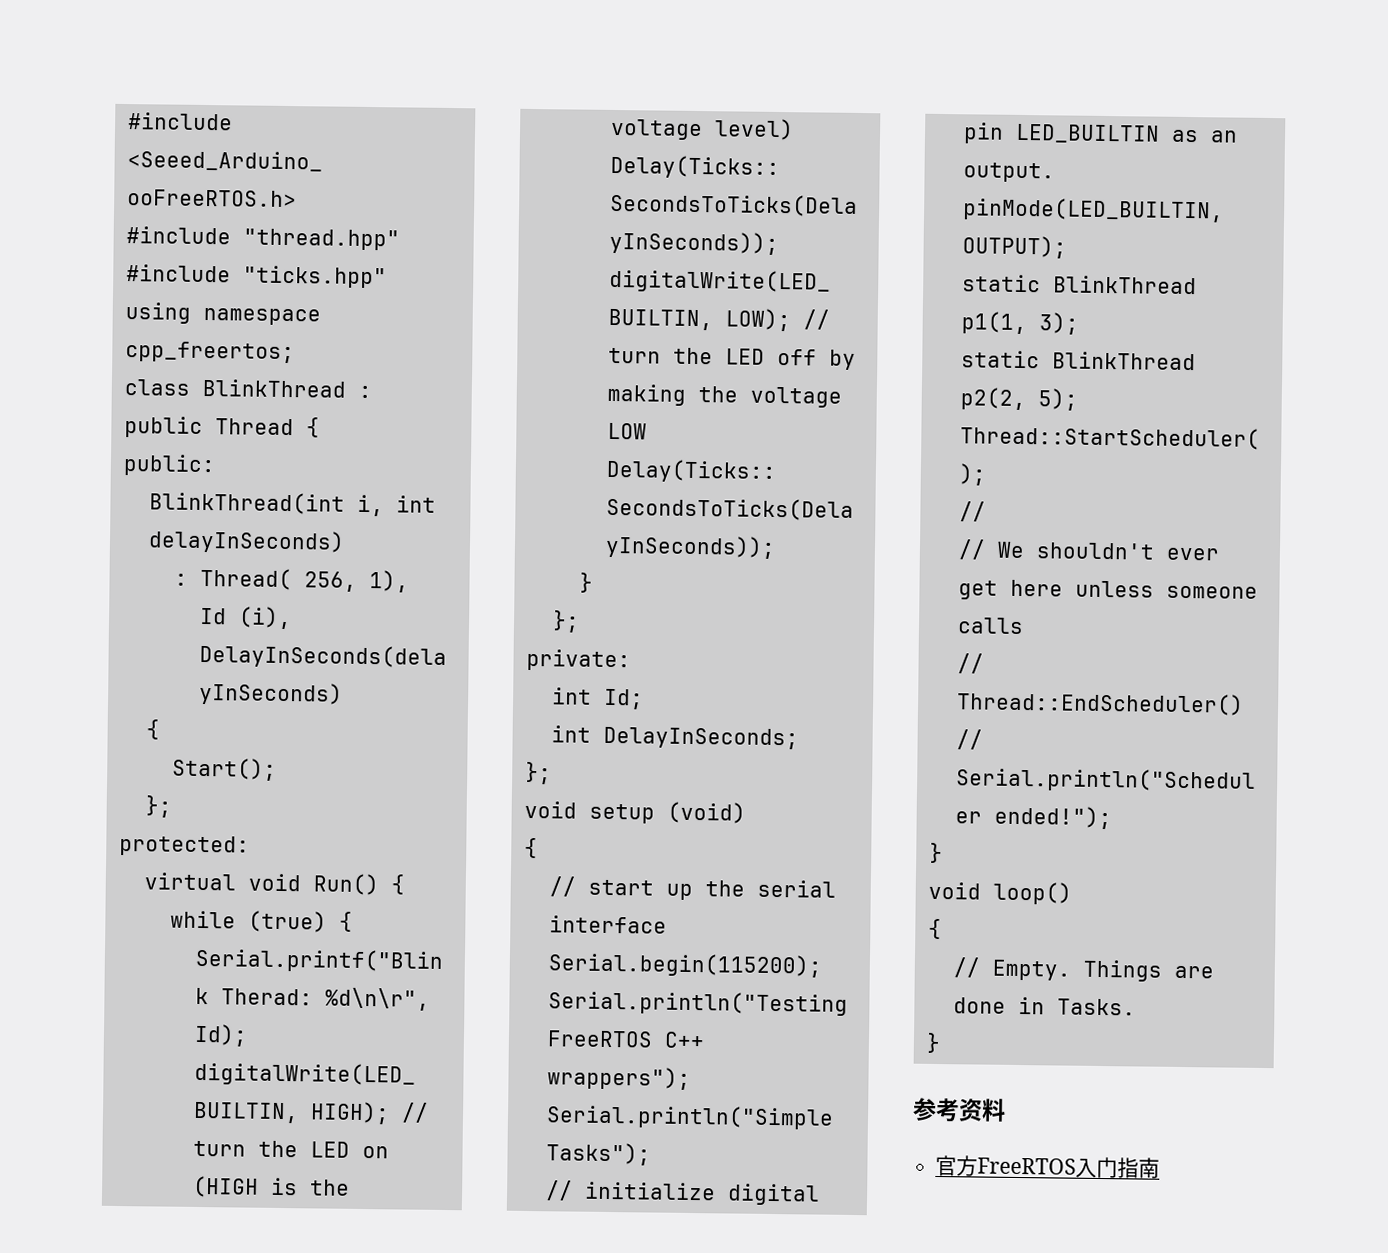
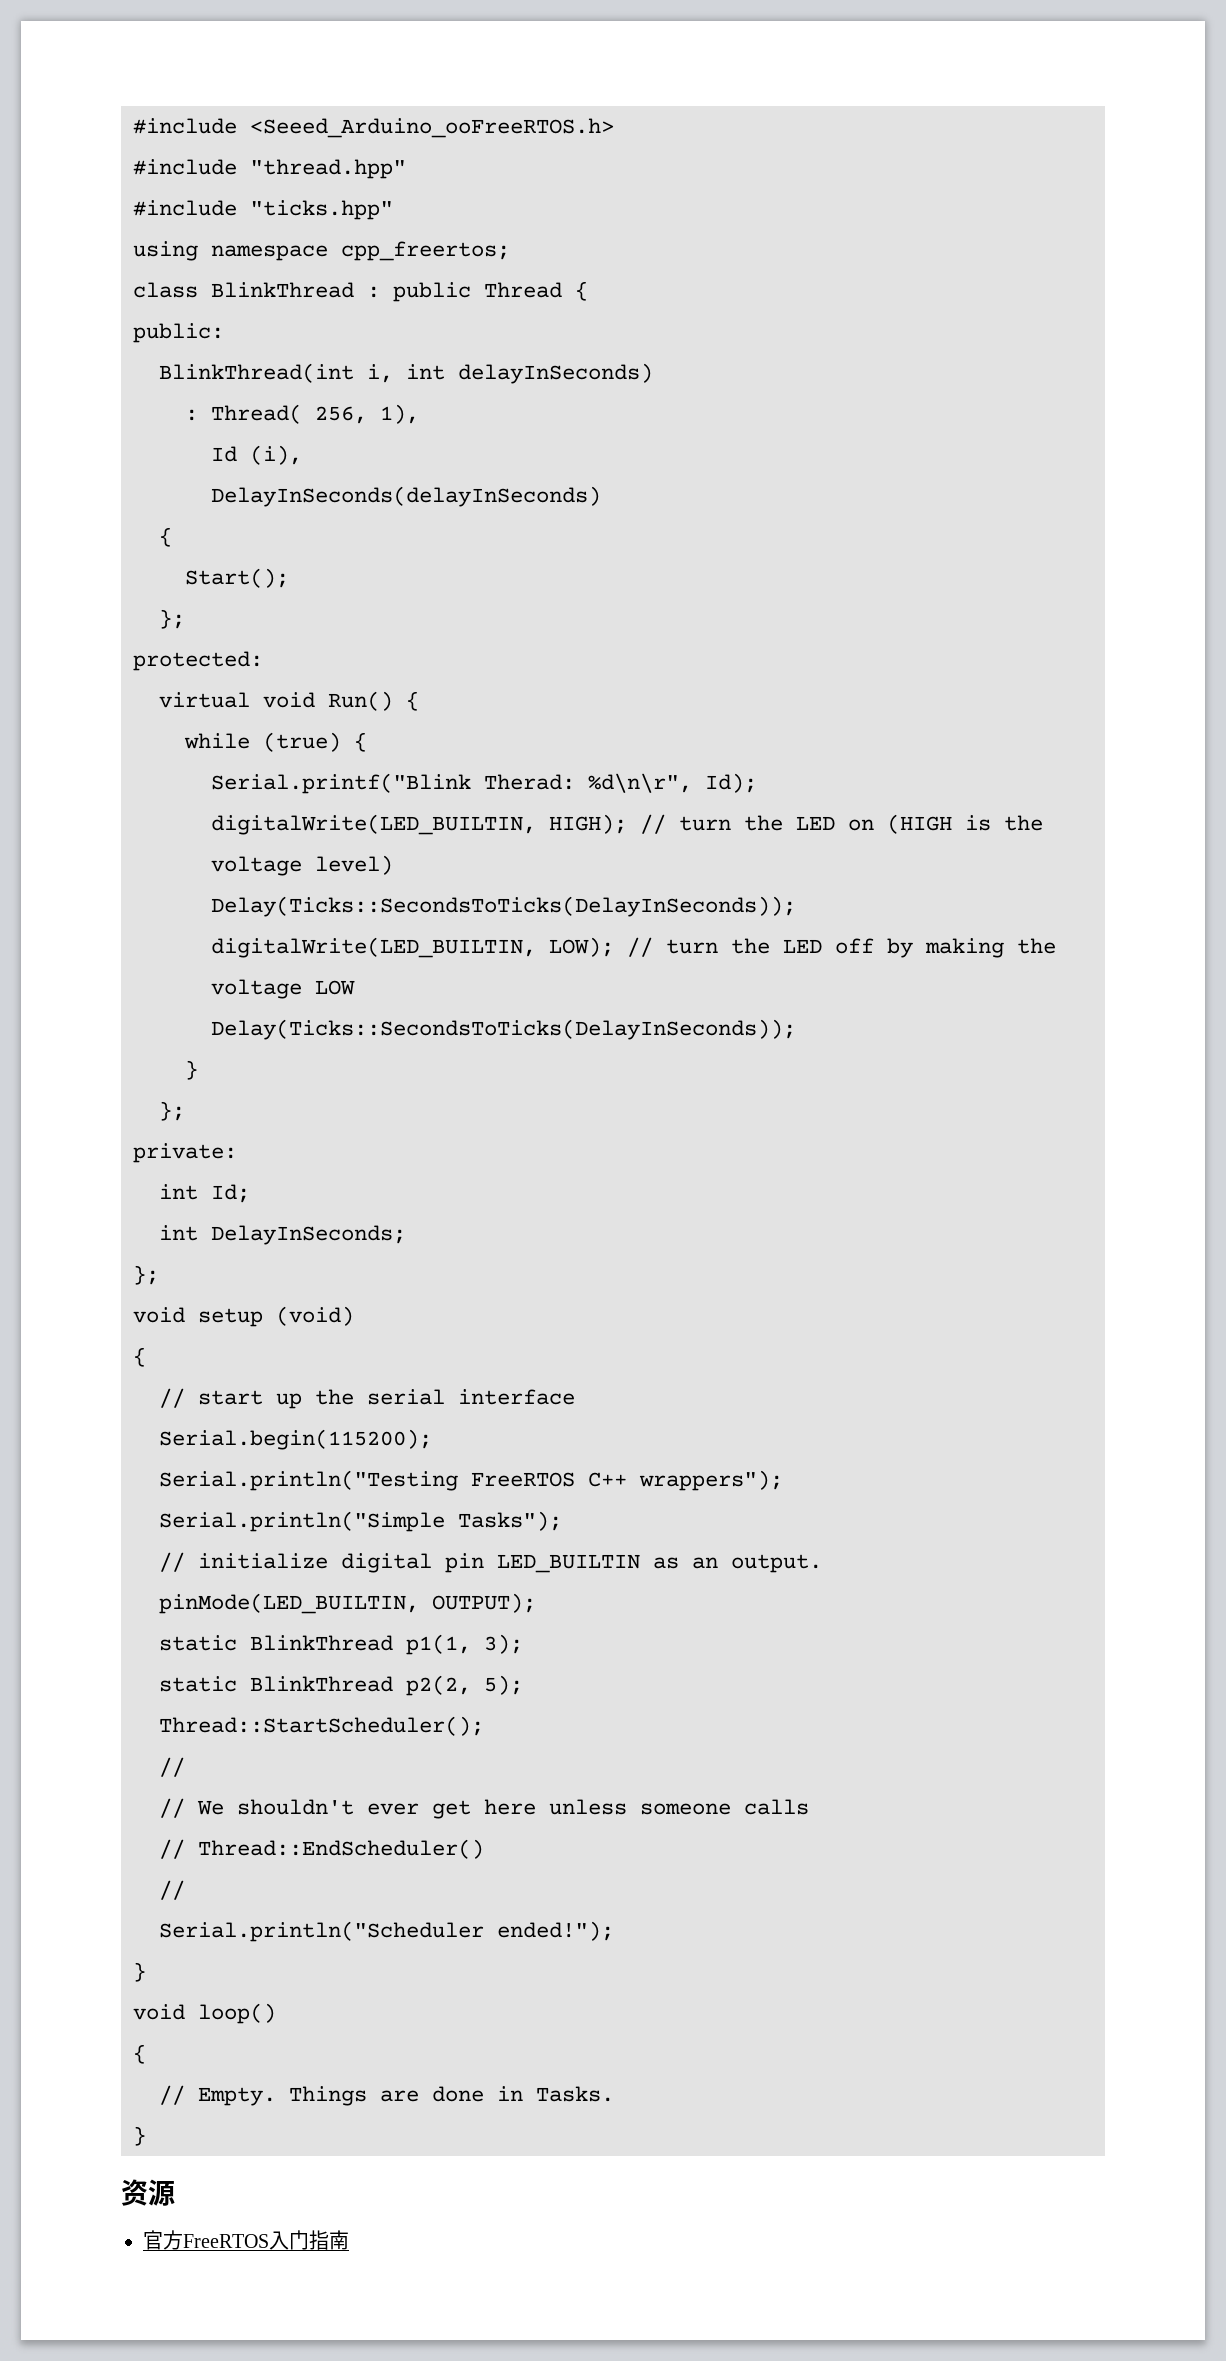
[912,1097,1006,1123] 参考资料 -> [121,2179,175,2206] 资源

